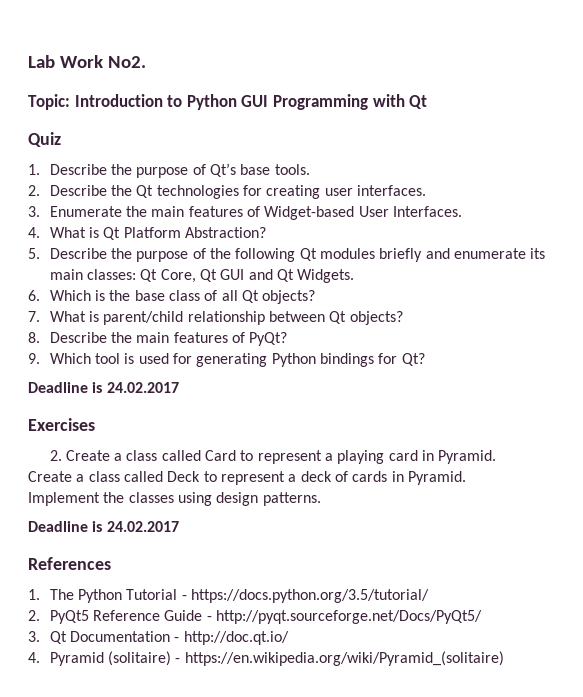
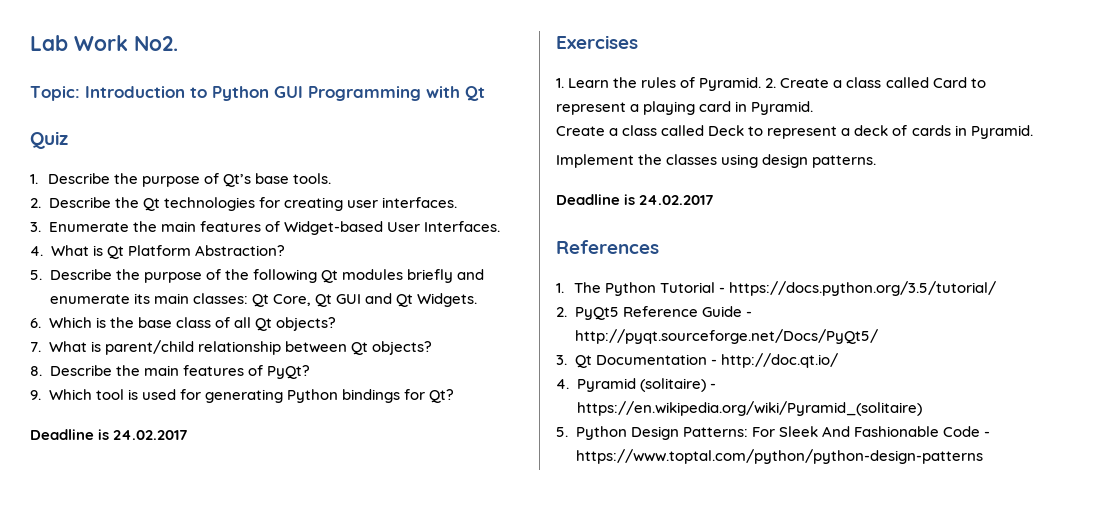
(95, 424) none -> [556,77,762,91] 1. Learn the rules of Pyramid.
(504, 658) none -> [556,426,990,440] [575,449,983,464] // 5. Python Design Patterns: For Sleek And Fashionable Code - https://www.toptal.com/python/python-design-patterns

